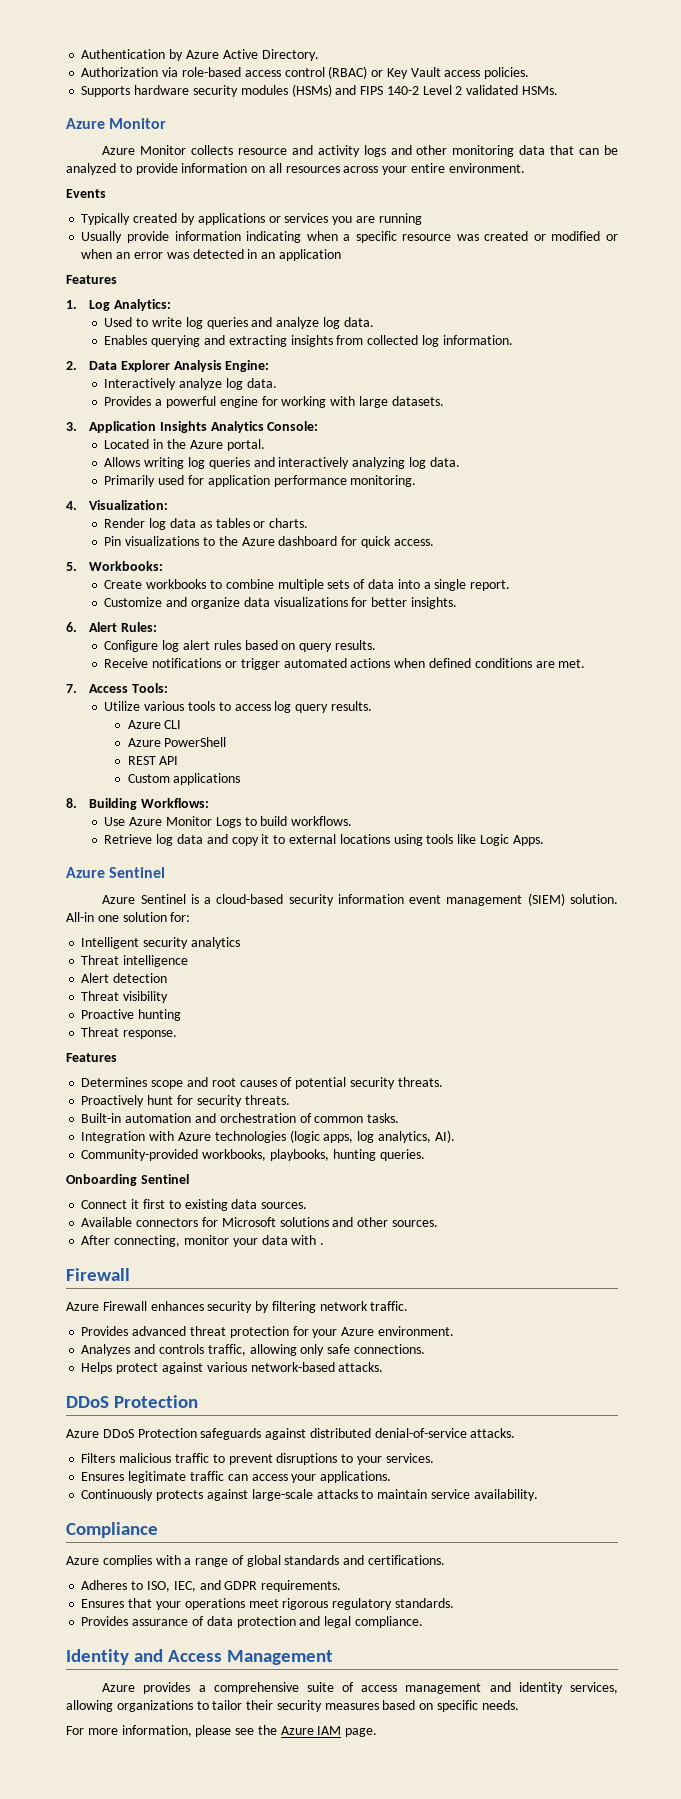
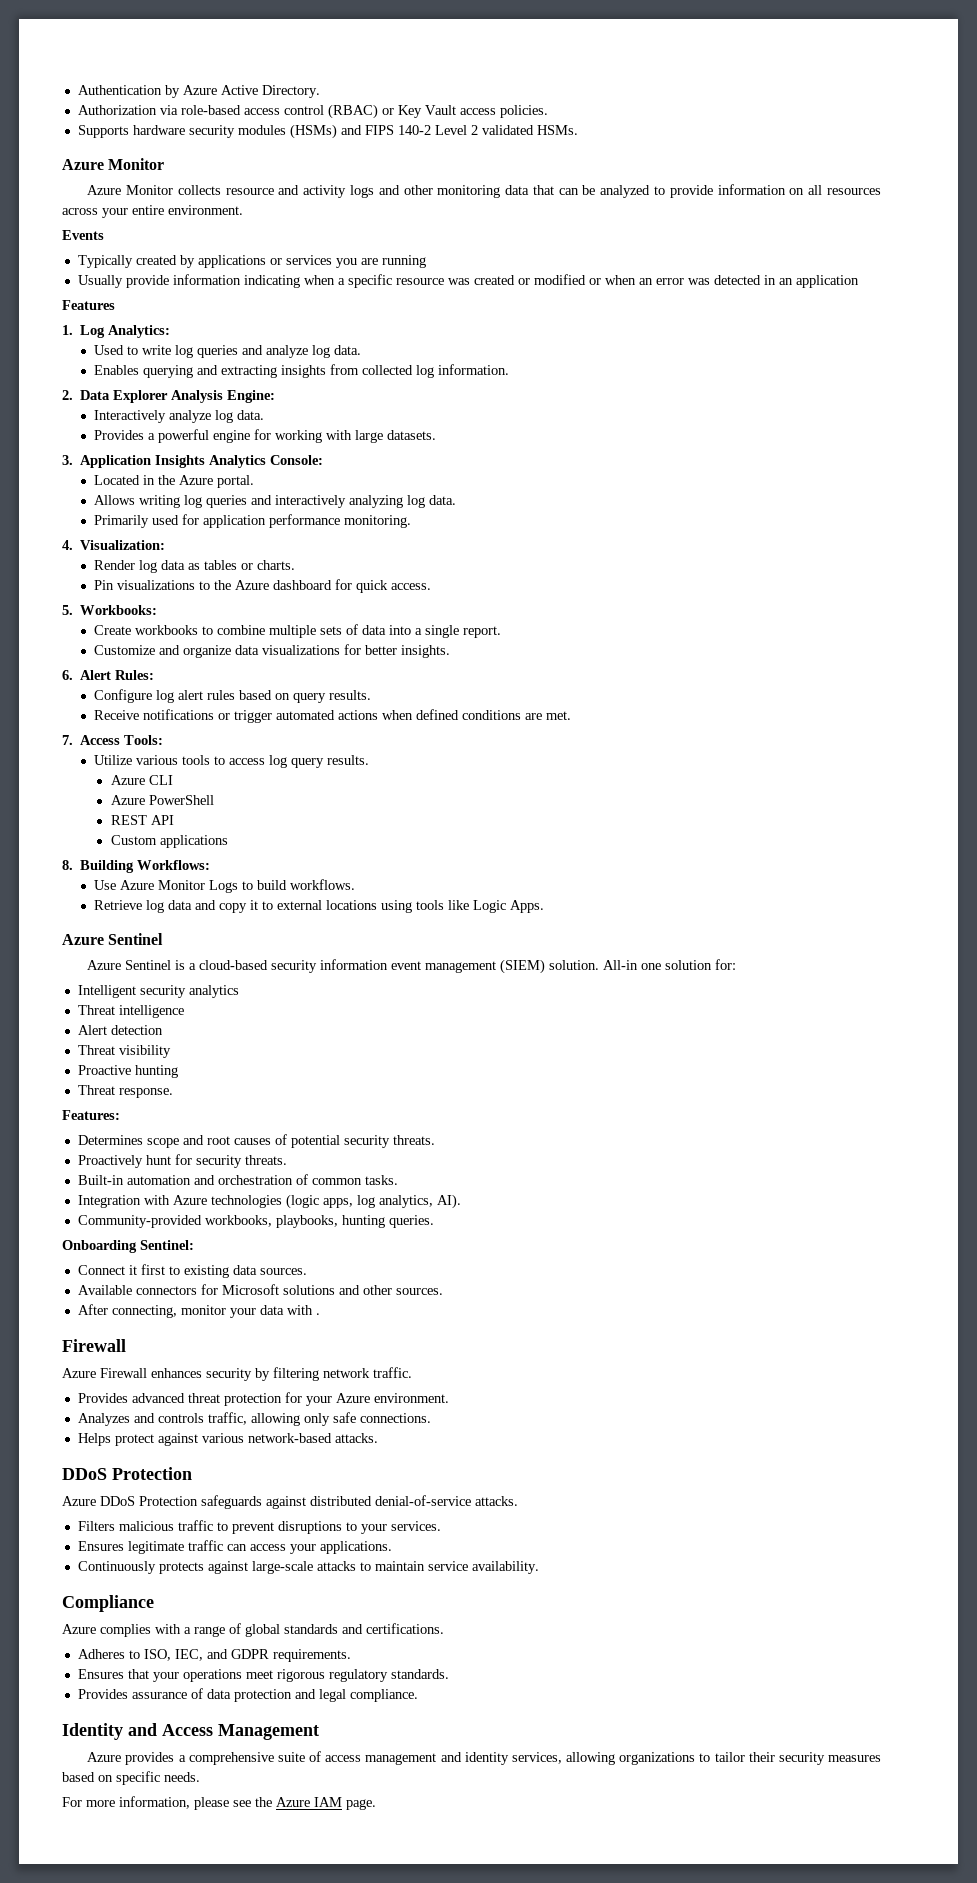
[66,1053,117,1062] Features -> [62,1110,120,1120] Features:
[140,1174,189,1184] Sentinel -> [140,1240,194,1250] Sentinel:

